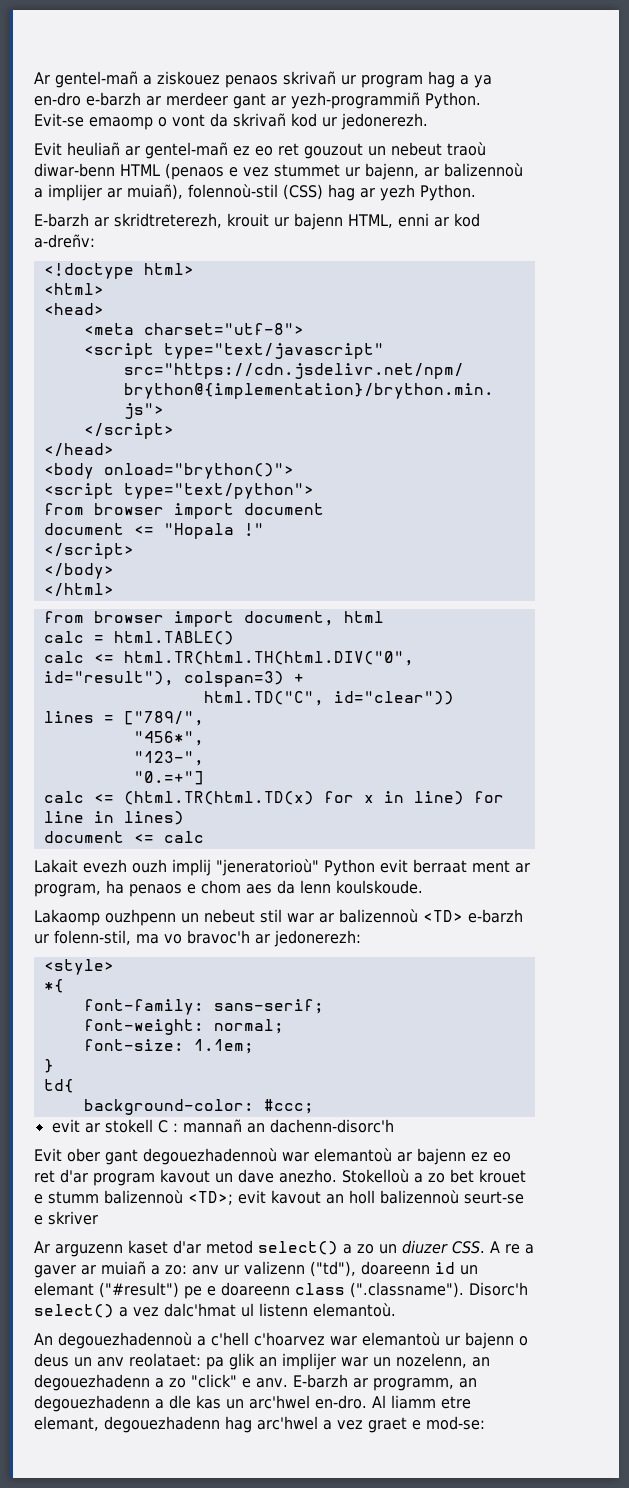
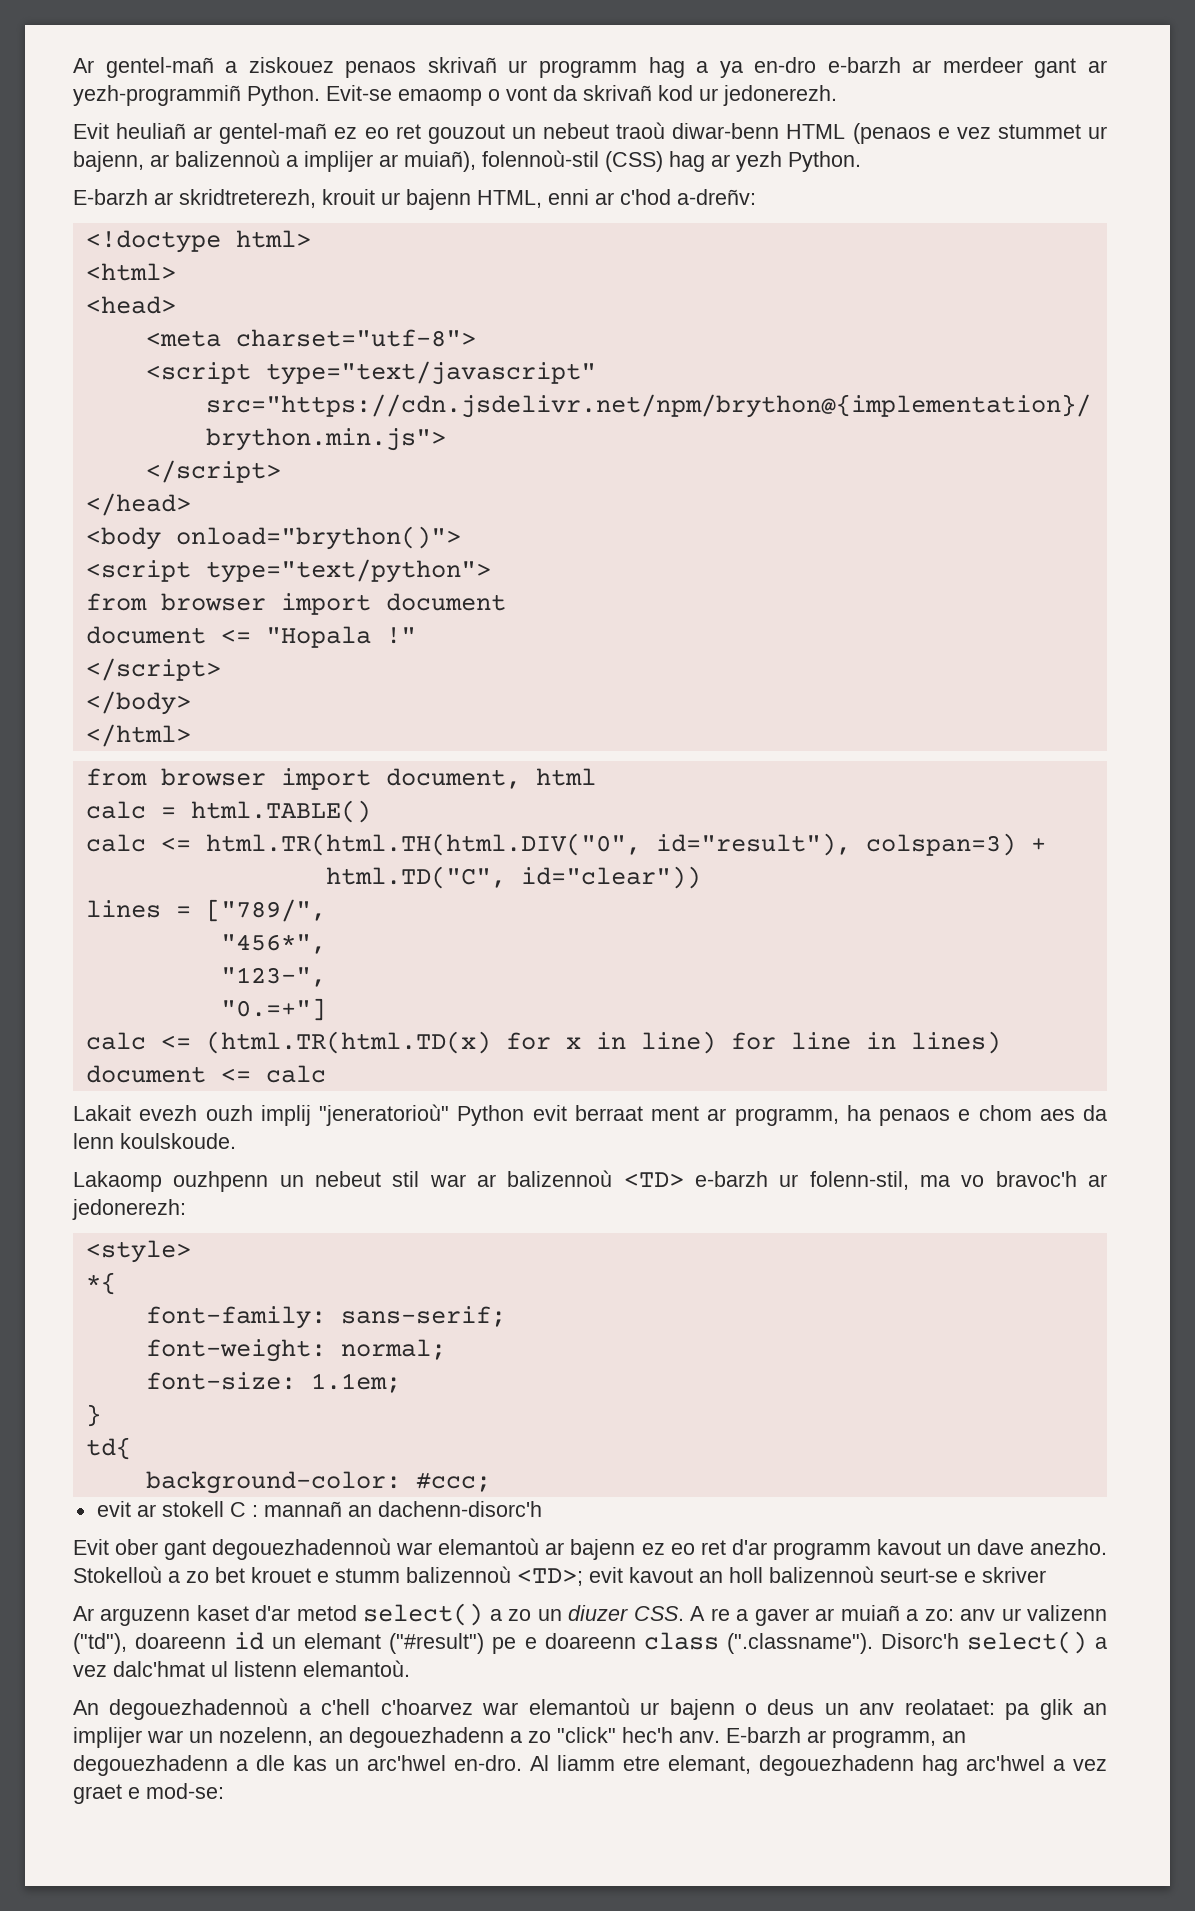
[361,75,423,88] program -> [538,60,637,78] programm
[454,213,480,227] kod -> [620,189,671,205] c'hod
[34,884,101,897] program, -> [734,1108,839,1126] programm,
[93,1173,155,1186] program -> [772,1542,871,1560] programm
[242,1378,251,1388] e -> [622,1727,673,1743] hec'h

